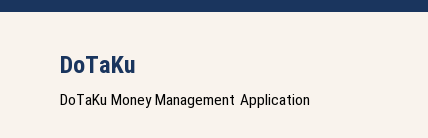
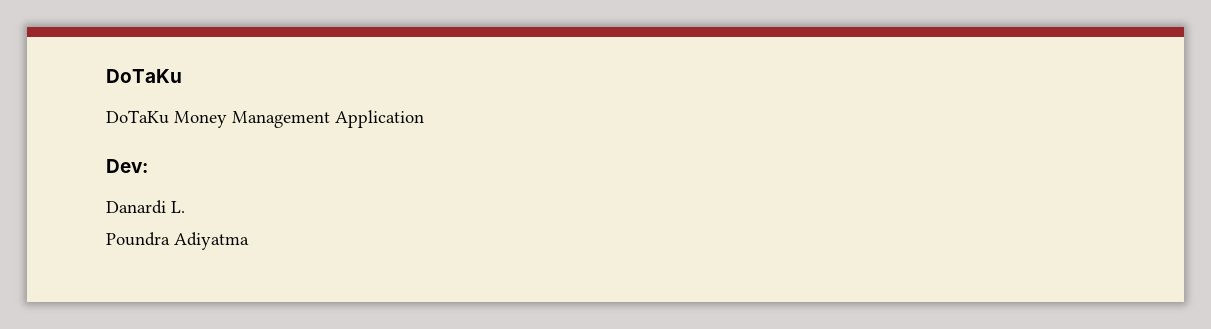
(310, 101) none -> [106,159,148,173] [106,200,185,214] [106,232,249,250] // Dev: // Danardi L. // Poundra Adiyatma

